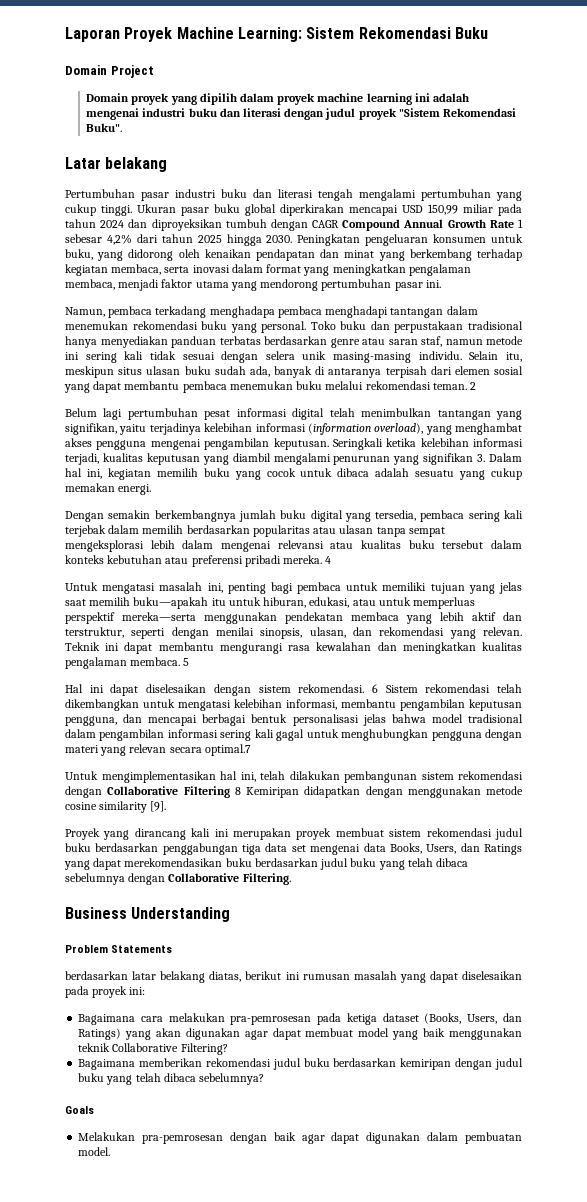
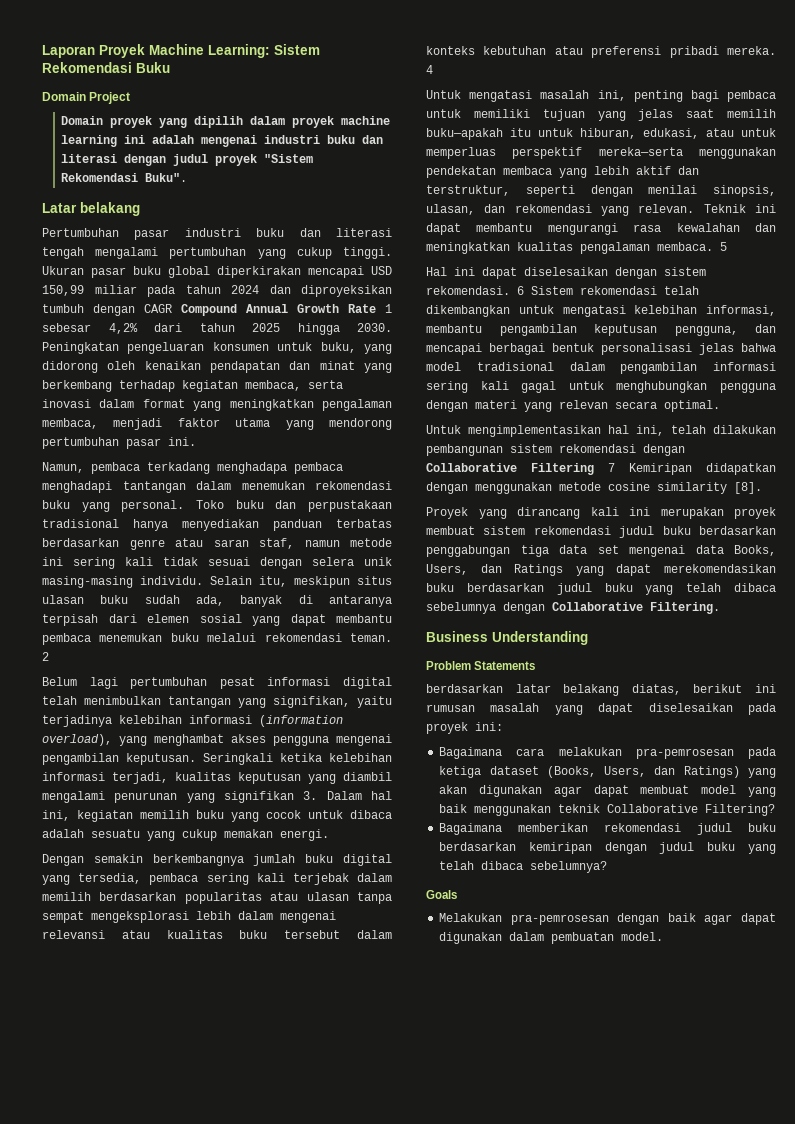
[204,744,251,756] optimal.7 -> [664,400,720,412] optimal.
[234,787,241,795] 8 -> [608,463,615,472] 7
[150,801,167,812] [9]. -> [734,482,762,494] [8].

